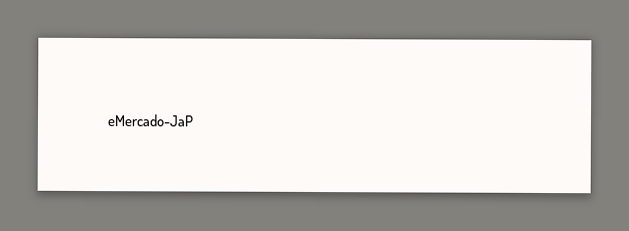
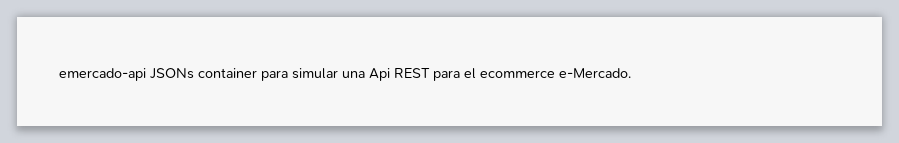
[107,114,194,127] eMercado-JaP -> [59,68,631,81] emercado-api JSONs container para simular una Api REST para el ecommerce e-Mercado.

